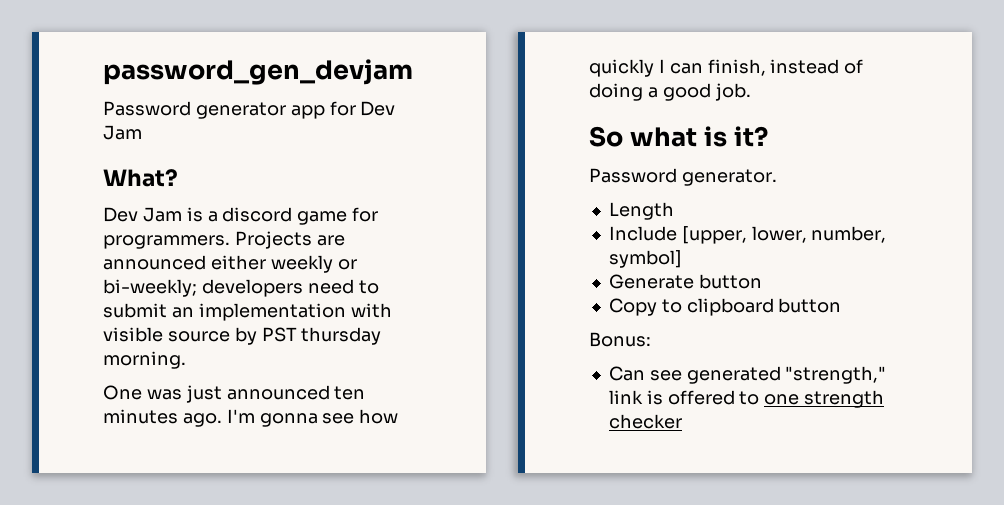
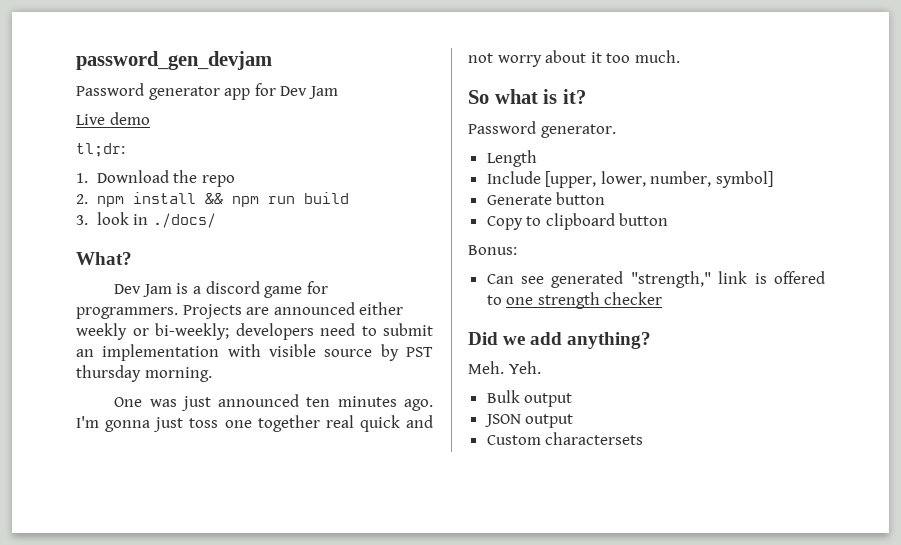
(142, 132) none -> [76,112,150,125] [76,143,125,157] [76,170,235,187] [76,192,349,207] [76,212,216,228] // Live demo // tl;dr: // 1. Download the repo // 2. npm install && npm run build // 3. look in ./docs/
[322,409,399,424] [589,59,864,77] [589,83,751,101] see how quickly I can finish, instead of doing a good job. -> [153,415,433,432] [468,50,680,67] just toss one together real quick and not worry about it too much.
(682, 421) none -> [468,332,652,349] [468,361,541,374] [486,390,573,407] [484,414,574,428] [486,432,644,445] // Did we add anything? // Meh. Yeh. // Bulk output // JSON output // Custom charactersets

